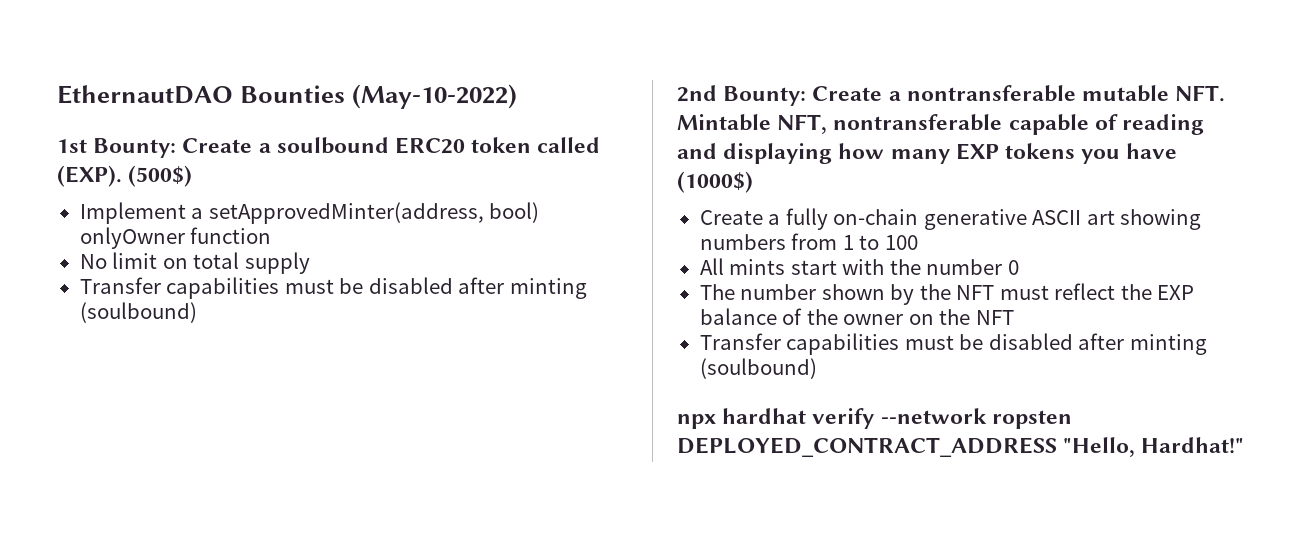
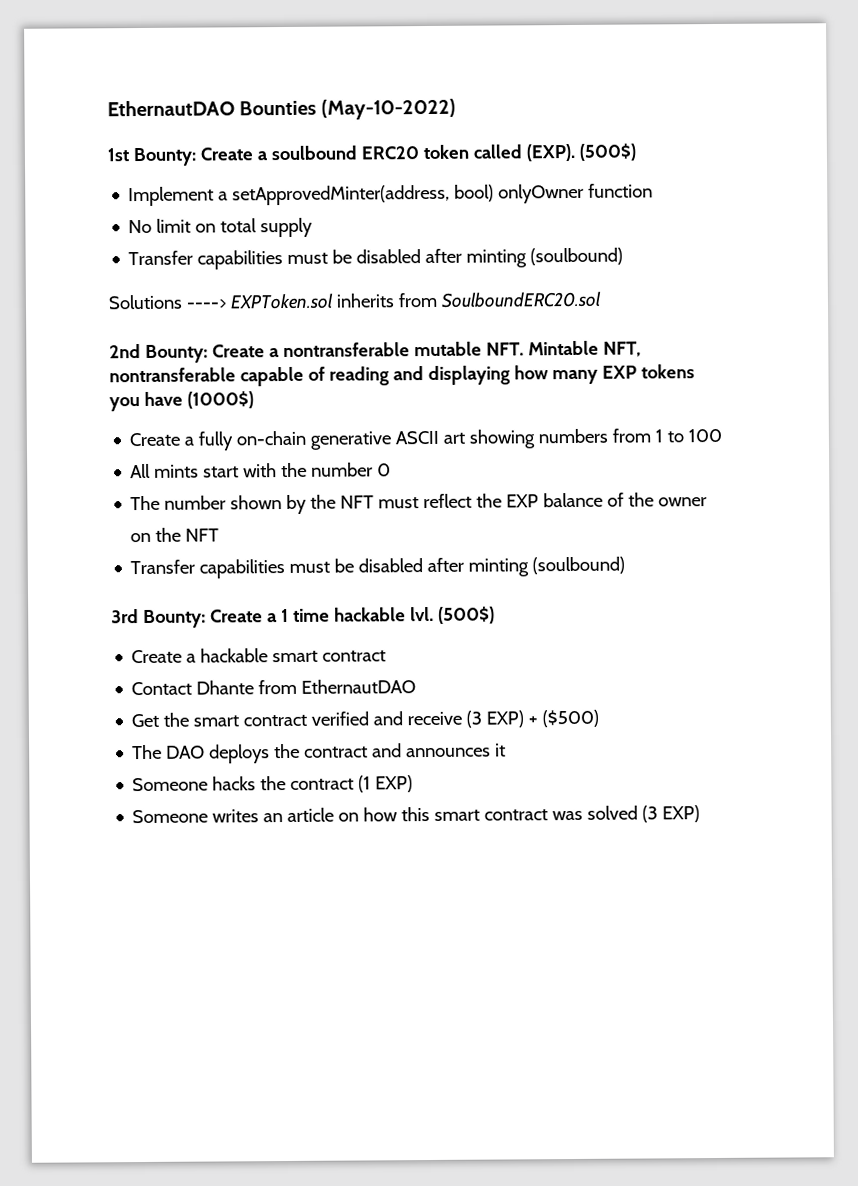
(197, 312) none -> [108,291,602,310] // Solutions ----> EXPToken.sol inherits from SoulboundERC20.sol
[677,408,1072,429] [677,437,1245,457] npx hardhat verify --network ropsten DEPLOYED_CONTRACT_ADDRESS "Hello, Hardhat!" -> [111,606,495,629] [131,648,387,664] [131,679,417,696] [131,709,600,728] [132,743,507,764] [132,775,414,793] [132,805,701,824] 3rd Bounty: Create a 1 time hackable lvl. (500$) // Create a hackable smart contract // Contact Dhante from EthernautDAO // Get the smart contract verified and receive (3 EXP) + ($500) // The DAO deploys the contract and announces it // Someone hacks the contract (1 EXP) // Someone writes an article on how this smart contract was solved (3 EXP)

